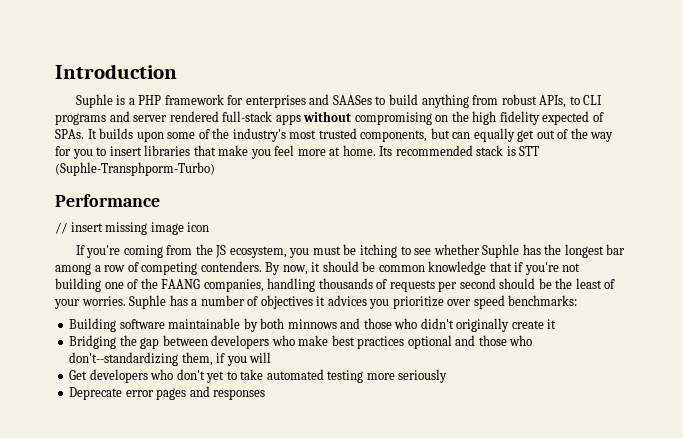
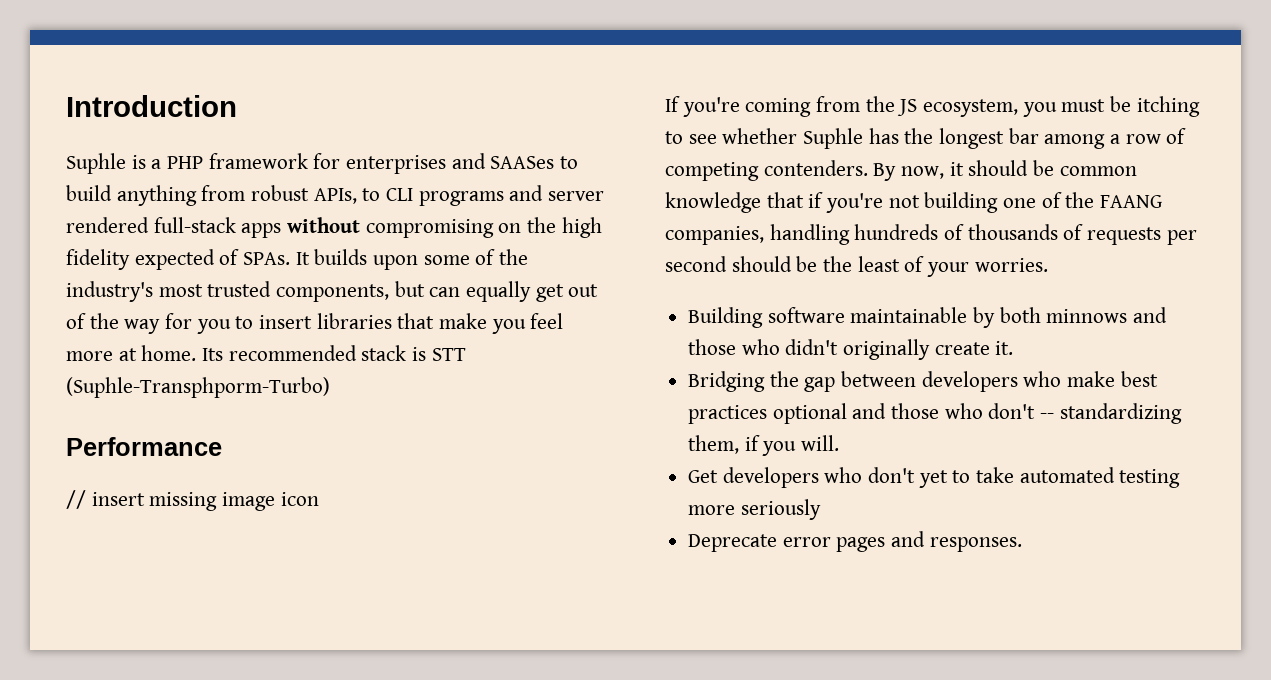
(316, 285) none -> [854,224,965,240] hundreds of
[129,295,578,309] Suphle has a number of objectives it advices you prioritize over speed benchmarks: -> (1048, 265) none
[547,319,557,329] it -> [995,341,1014,355] it.
[69,352,179,366] don't--standardizing -> [988,403,1182,424] don't -- standardizing
[249,352,272,363] will -> [801,435,840,451] will.
[213,389,266,400] responses -> [929,537,1022,552] responses.

